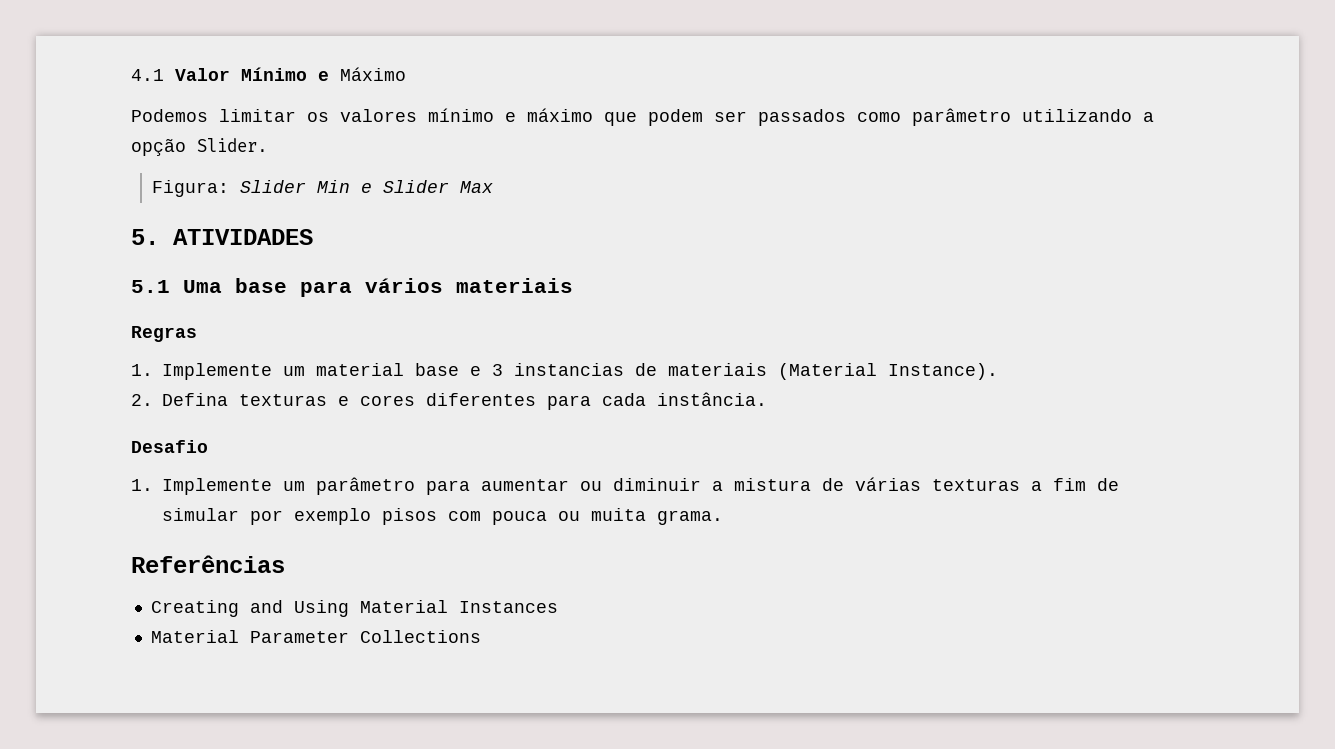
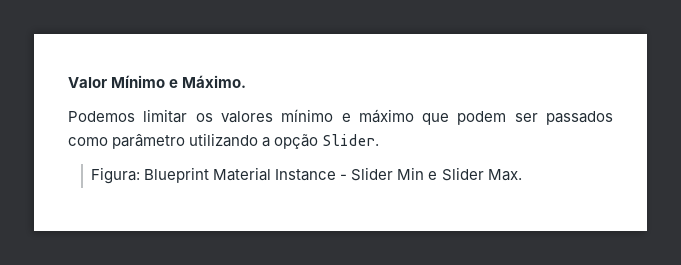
[131,69,164,81] 4.1 -> (68, 82) none
[340,67,406,81] Máximo -> [182,75,247,88] Máximo.
[240,180,494,193] [131,229,313,245] [131,278,573,297] [131,326,197,342] [131,363,998,380] [131,392,767,410] [131,440,208,453] [131,477,1119,495] [162,508,723,525] [131,555,285,573] [150,600,558,617] [150,630,481,643] Slider Min e Slider Max // 5. ATIVIDADES // 5.1 Uma base para vários materiais // Regras // 1. Implemente um material base e 3 instancias de materiais (Material Instance). // 2. Defina texturas e cores diferentes para cada instância. // Desafio // 1. Implemente um parâmetro para aumentar ou diminuir a mistura de várias texturas a fim de simular por exemplo pisos com pouca ou muita grama. // Referências // Creating and Using Material Instances // Material Parameter Collections -> [144,167,522,183] Blueprint Material Instance - Slider Min e Slider Max.

